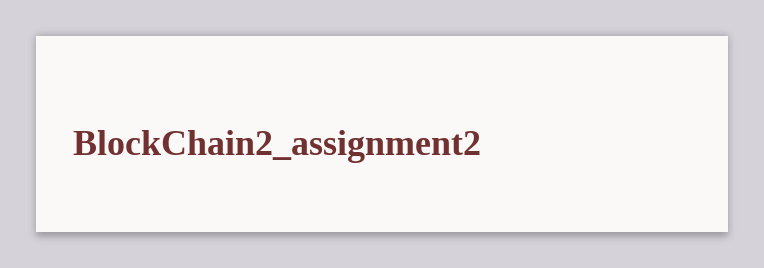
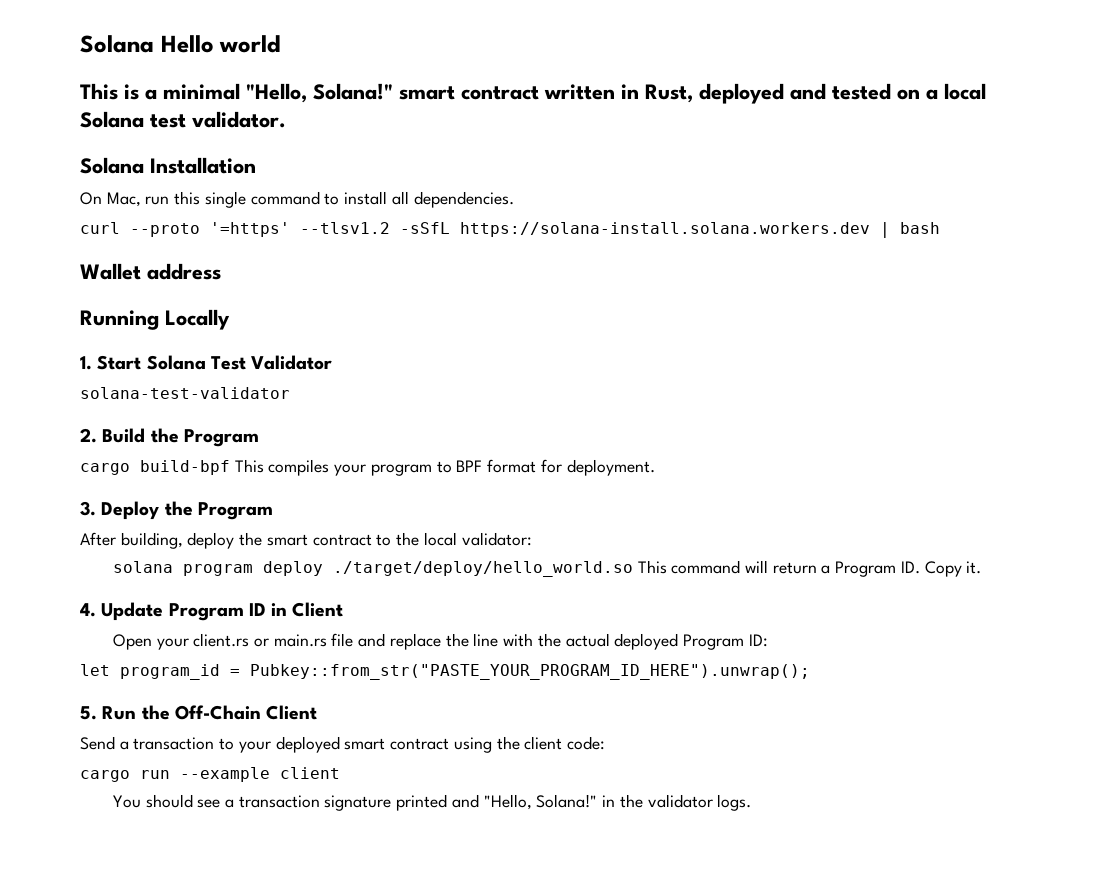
[73,130,481,163] BlockChain2_assignment2 -> [80,35,282,53] [80,83,986,104] [80,111,286,128] [80,157,256,174] [80,191,514,208] [80,222,940,238] [80,263,221,280] [80,309,230,330] [80,355,333,370] [80,387,290,399] [80,428,259,447] [80,459,655,476] [80,501,273,520] [80,532,532,549] [112,560,982,577] [80,602,344,621] [112,633,768,650] [80,664,810,680] [80,705,318,720] [80,736,605,753] [80,767,340,782] [112,794,752,811] Solana Hello world // This is a minimal "Hello, Solana!" smart contract written in Rust, deployed and tested on a local Solana test validator. // Solana Installation // On Mac, run this single command to install all dependencies. // curl --proto '=https' --tlsv1.2 -sSfL https://solana-install.solana.workers.dev | bash // Wallet address // Running Locally // 1. Start Solana Test Validator // solana-test-validator // 2. Build the Program // cargo build-bpf This compiles your program to BPF format for deployment. // 3. Deploy the Program // After building, deploy the smart contract to the local validator: // solana program deploy ./target/deploy/hello_world.so This command will return a Program ID. Copy it. // 4. Update Program ID in Client // Open your client.rs or main.rs file and replace the line with the actual deployed Program ID: // let program_id = Pubkey::from_str("PASTE_YOUR_PROGRAM_ID_HERE").unwrap(); // 5. Run the Off-Chain Client // Send a transaction to your deployed smart contract using the client code: // cargo run --example client // You should see a transaction signature printed and "Hello, Solana!" in the validator logs.

